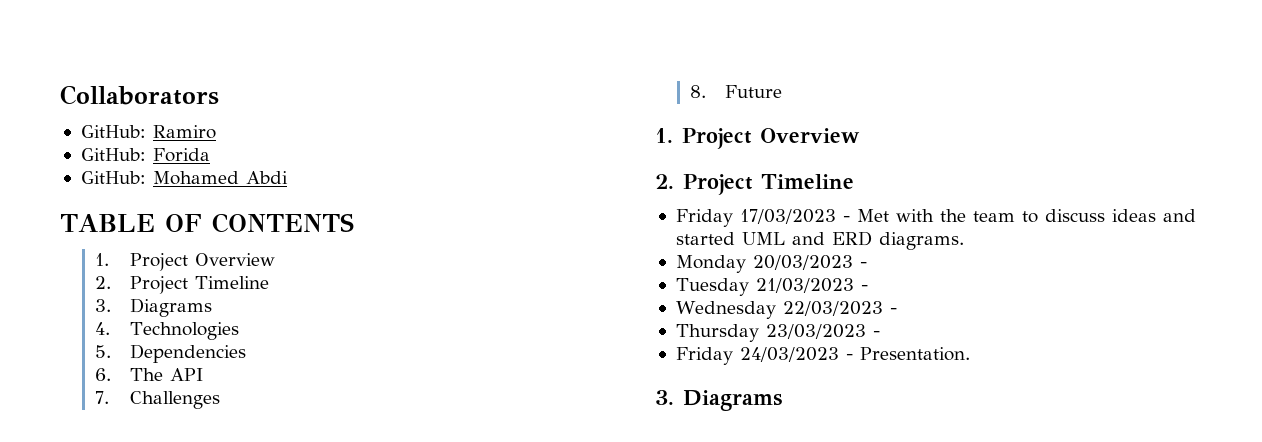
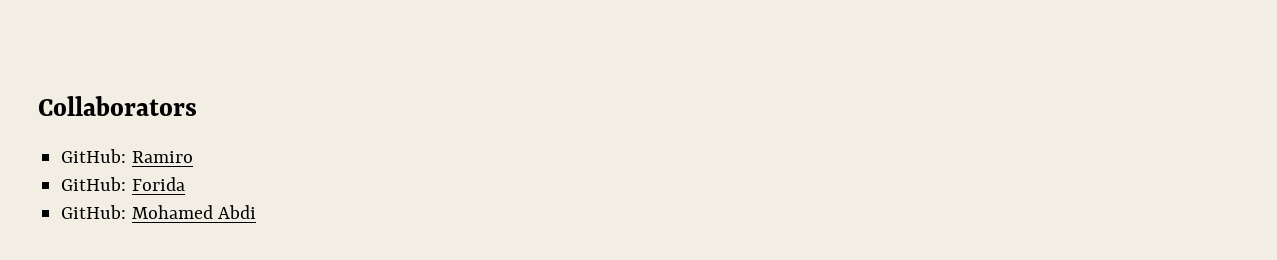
[60,213,354,233] [95,253,276,271] [95,276,270,294] [95,298,213,317] [95,322,240,340] [95,344,247,363] [95,368,204,381] [95,391,221,409] [690,85,783,98] [655,128,860,149] [655,174,854,195] [675,209,1196,227] [675,231,964,250] [675,255,867,273] [675,278,868,296] [675,301,897,319] [675,324,880,342] [675,347,970,365] [655,390,782,411] // TABLE OF CONTENTS // 1. Project Overview // 2. Project Timeline // 3. Diagrams // 4. Technologies // 5. Dependencies // 6. The API // 7. Challenges // 8. Future // 1. Project Overview // 2. Project Timeline // Friday 17/03/2023 - Met with the team to discuss ideas and started UML and ERD diagrams. // Monday 20/03/2023 - // Tuesday 21/03/2023 - // Wednesday 22/03/2023 - // Thursday 23/03/2023 - // Friday 24/03/2023 - Presentation. // 3. Diagrams -> (257, 212) none

